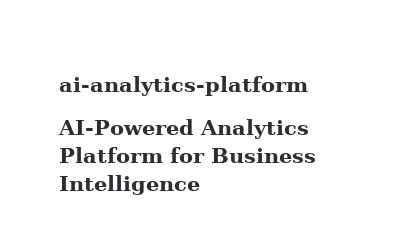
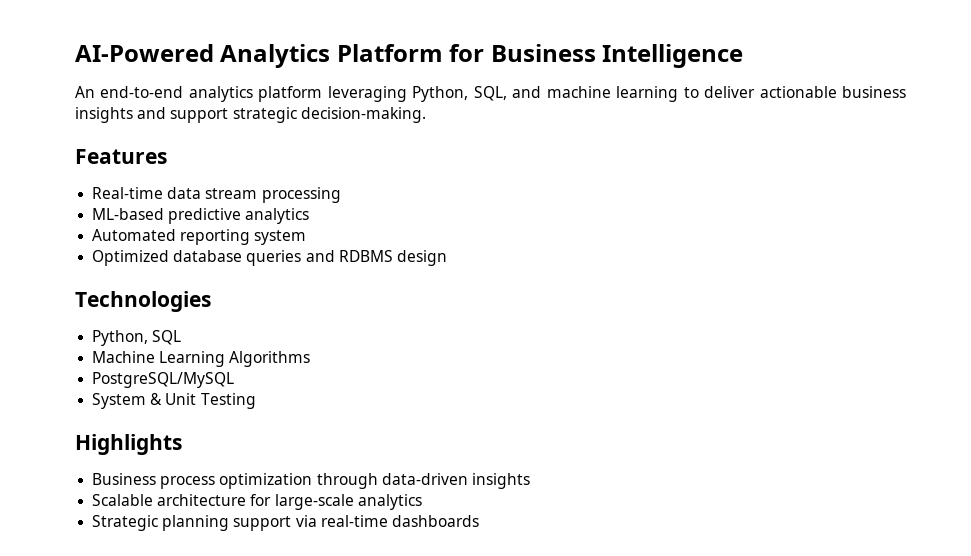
[59,76,308,96] ai-analytics-platform // -> (75, 53) none
(200, 185) none -> [75,86,906,102] [75,107,426,123] [75,149,167,164] [92,187,341,203] [92,208,310,224] [92,229,307,245] [92,250,447,266] [75,291,211,312] [92,330,182,346] [92,351,311,367] [92,372,235,388] [92,393,256,409] [75,434,182,455] [92,473,530,489] [92,494,422,510] [92,515,479,531] // An end-to-end analytics platform leveraging Python, SQL, and machine learning to deliver actionable business insights and support strategic decision-making. // Features // Real-time data stream processing // ML-based predictive analytics // Automated reporting system // Optimized database queries and RDBMS design // Technologies // Python, SQL // Machine Learning Algorithms // PostgreSQL/MySQL // System & Unit Testing // Highlights // Business process optimization through data-driven insights // Scalable architecture for large-scale analytics // Strategic planning support via real-time dashboards

